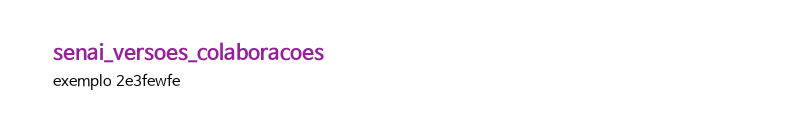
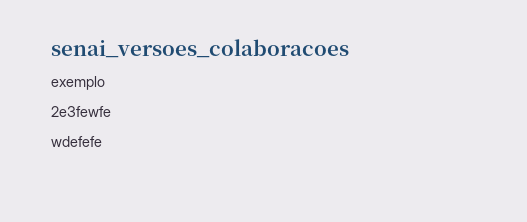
(112, 82) none -> (105, 83) //
(180, 79) none -> [51,136,102,147] // wdefefe

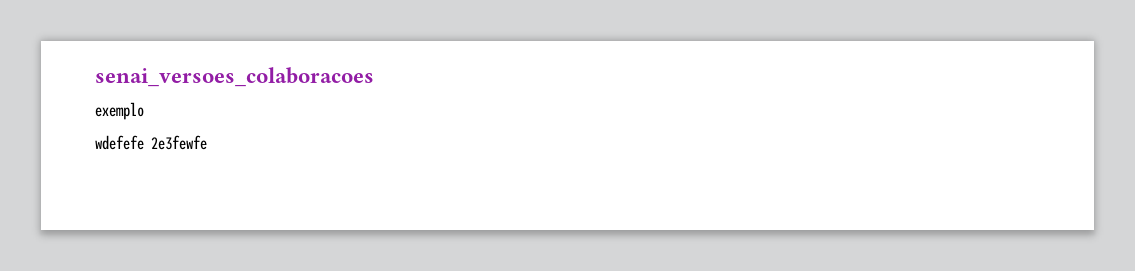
(105, 83) none -> [95,135,144,150] wdefefe
[51,136,102,147] // wdefefe -> (207, 142) none

